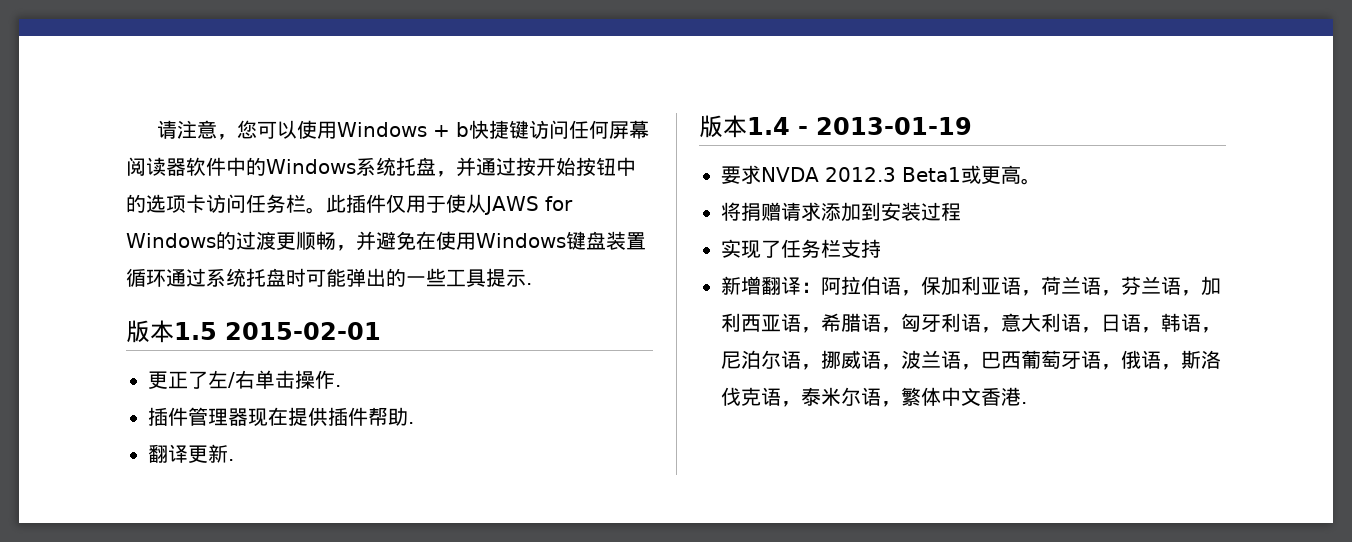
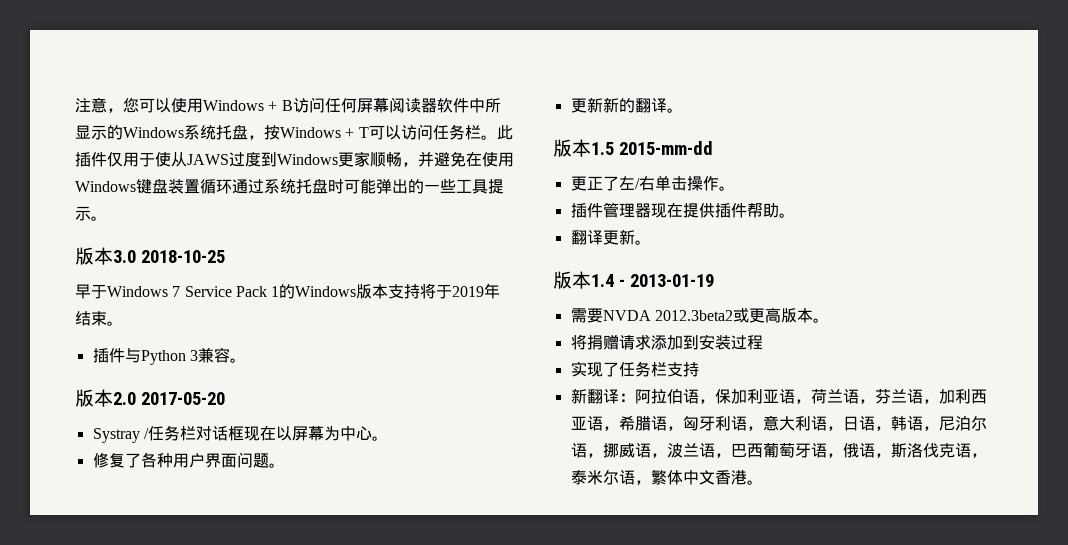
[157,120,178,139] 请 -> (75, 105) none
[456,120,530,139] b快捷键 -> [281,100,293,111] B
(246, 166) none -> [484,98,501,113] [75,125,107,140] 所显示
[456,157,636,177] [126,194,206,213] 并通过按开始按钮中的选项卡 -> [264,125,401,140] 按Windows + T可以
[544,196,573,211] [126,231,296,250] for Windows的过渡更 -> [229,151,370,167] 过度到Windows更家
[526,283,532,285] . -> [91,216,107,221] [75,247,225,265] [75,283,501,299] [75,311,123,326] [92,347,246,365] [75,389,225,407] [92,425,388,443] [92,452,285,468] [570,97,683,113] 。 // 版本3.0 2018-10-25 // 早于Windows 7 Service Pack 1的Windows版本支持将于2019年结束。 // 插件与Python 3兼容。 // 版本2.0 2017-05-20 // Systray /任务栏对话框现在以屏幕为中心。 // 修复了各种用户界面问题。 // 更新新的翻译。
[225,322,381,340] 2015-02-01 -> [618,141,713,155] 2015-mm-dd
[335,385,341,387] . -> [718,186,735,191] 。
[408,422,414,424] . -> [778,213,795,218] 。
[228,459,234,461] . -> [634,240,651,245] 。
[721,165,1021,184] 要求NVDA 2012.3 Beta1或更高 -> [570,307,813,323] 需要NVDA 2012.3beta2或更高版本
[741,276,761,295] 增 -> (587, 396) none
[1021,402,1027,404] . -> [746,480,763,485] 。

